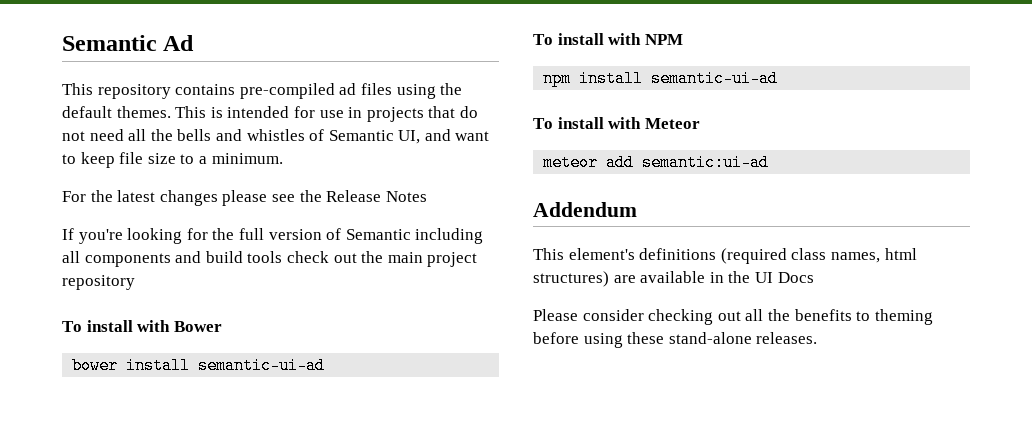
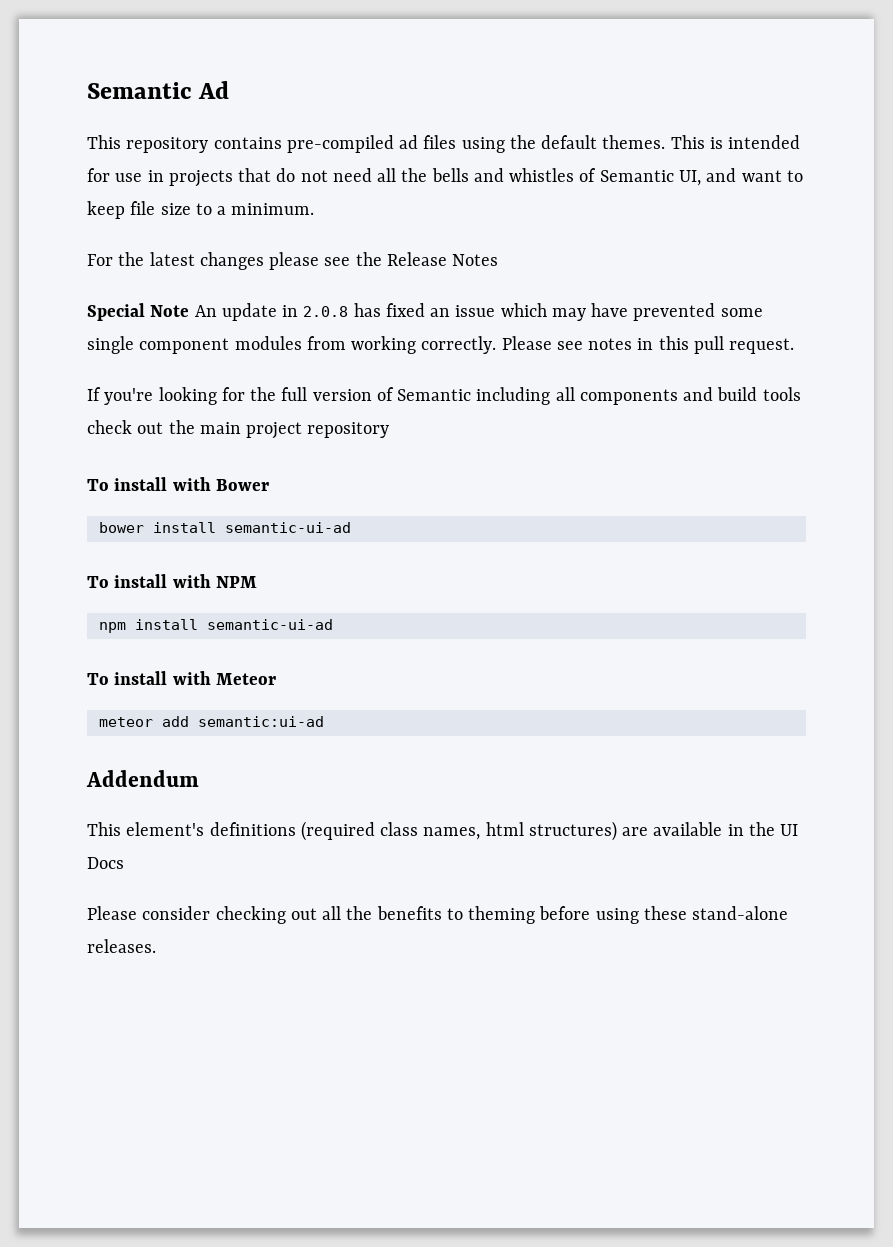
(427, 196) none -> [87,303,763,321] [87,336,795,354] // Special Note An update in 2.0.8 has fixed an issue which may have prevented some single component modules from working correctly. Please see notes in this pull request.

